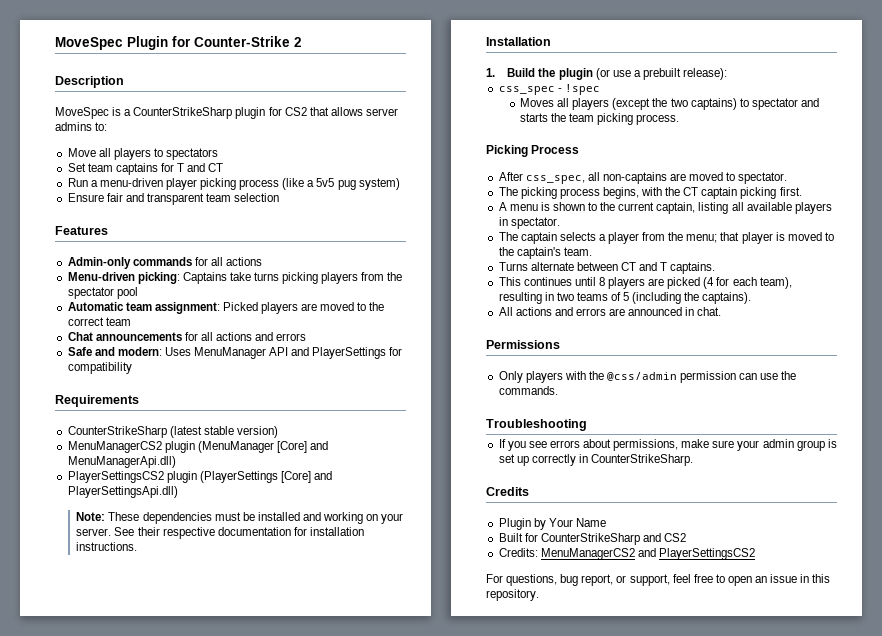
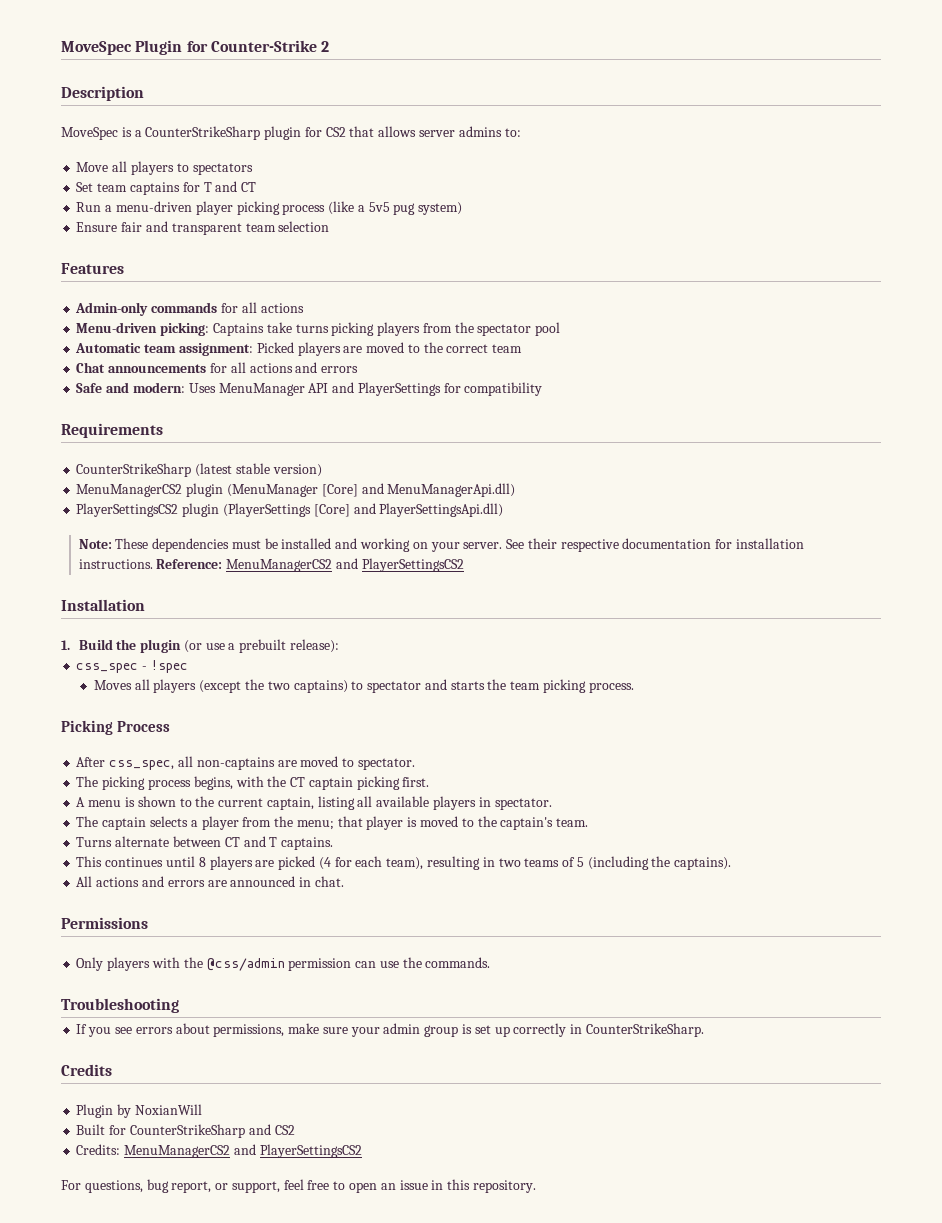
(138, 546) none -> [156,558,464,572] Reference: MenuManagerCS2 and PlayerSettingsCS2
[548,518,606,527] Your Name -> [134,1104,202,1115] NoxianWill

